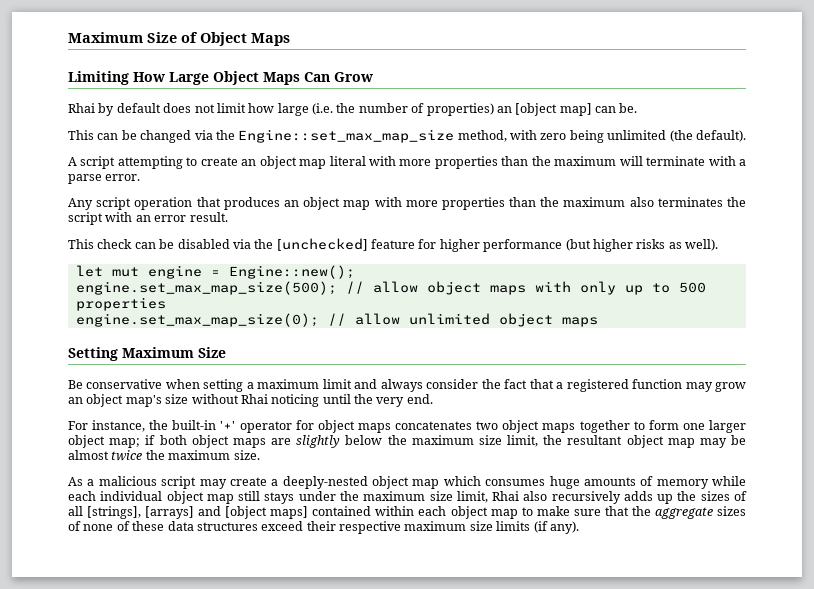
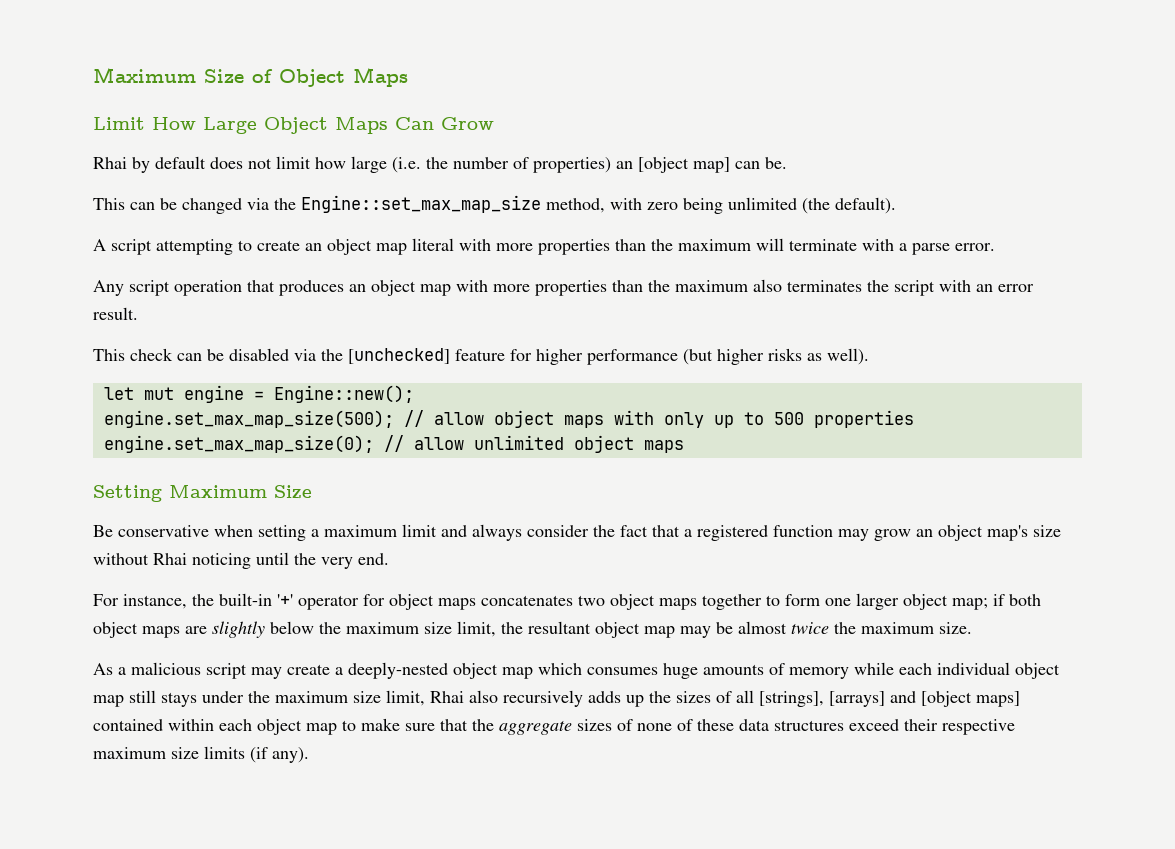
[68,71,129,85] Limiting -> [93,117,145,130] Limit

